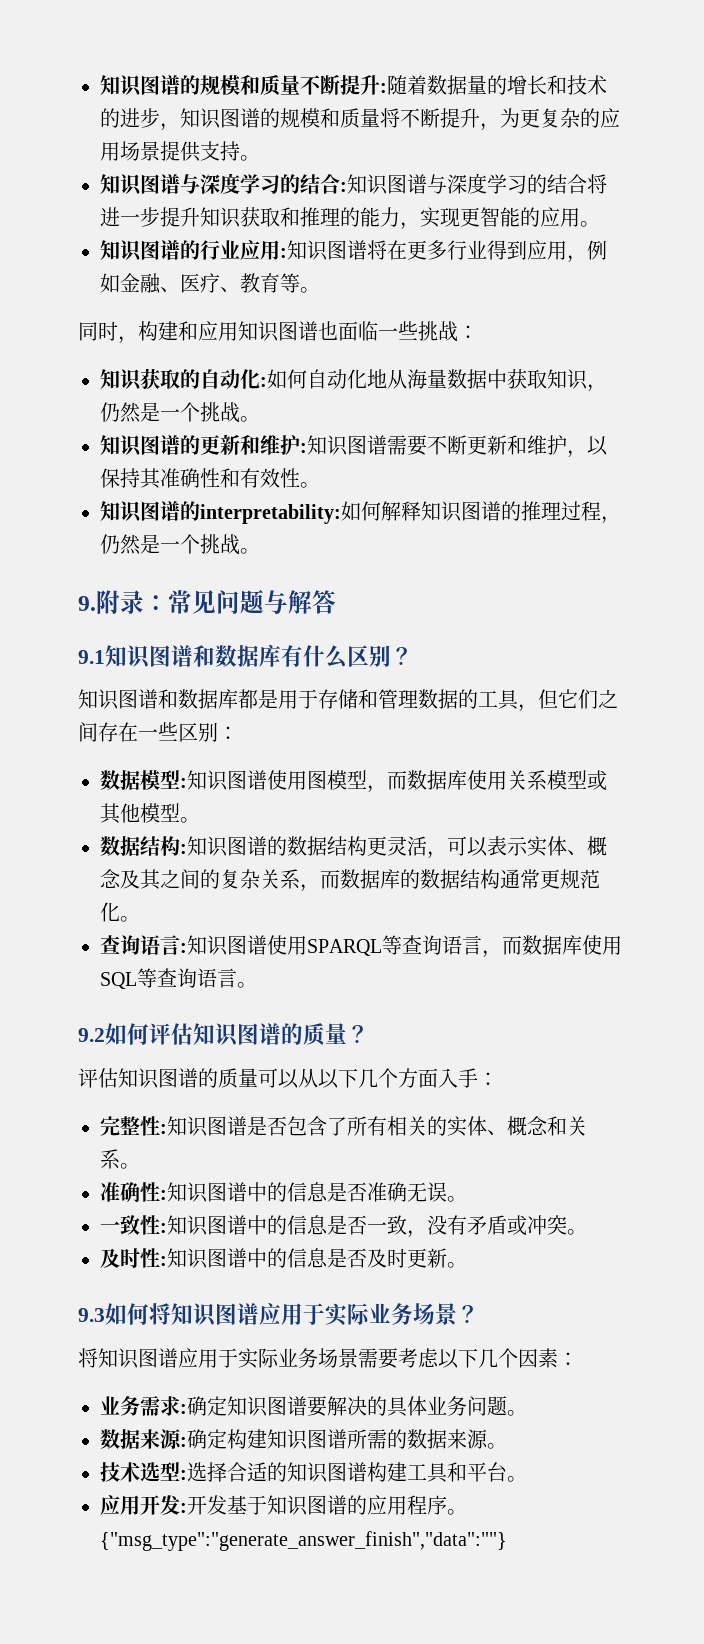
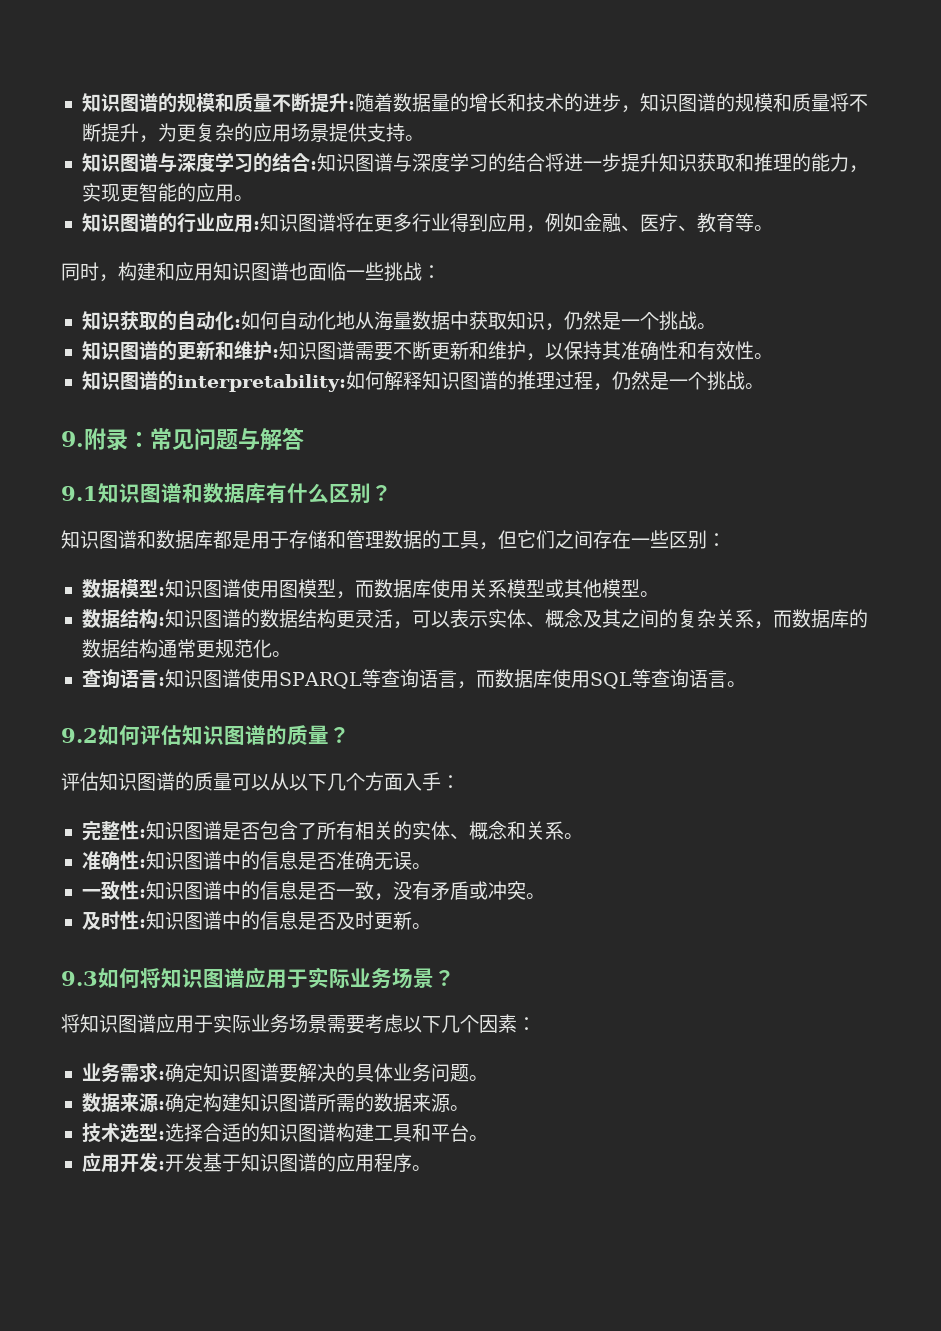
[100,1531,507,1551] {"msg_type":"generate_answer_finish","data":""} -> (431, 1168) none

